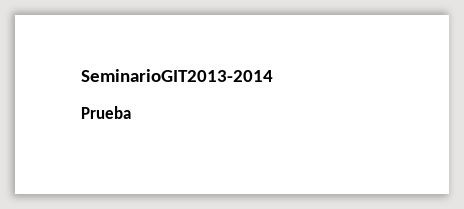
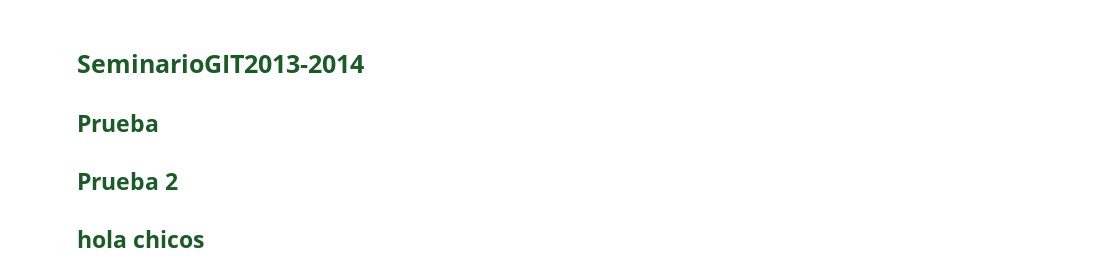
(131, 112) none -> [77,172,179,190] [77,230,205,248] // Prueba 2 // hola chicos

